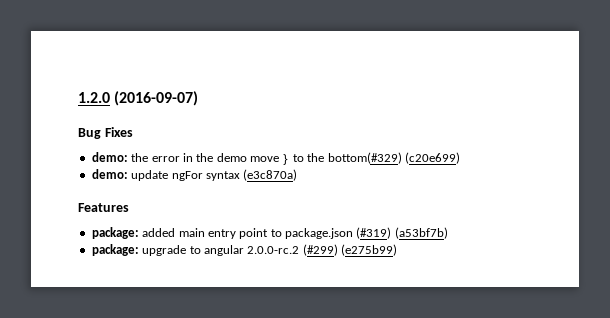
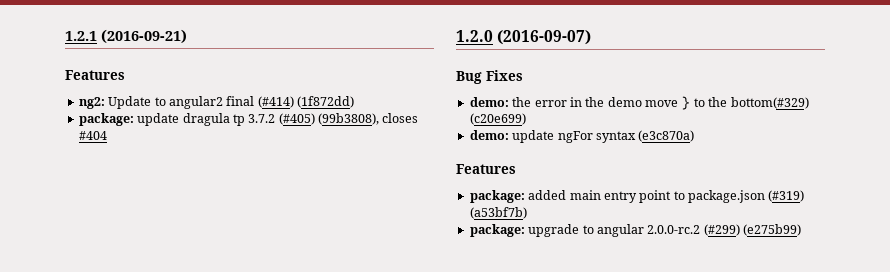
(78, 97) none -> [65,29,187,44] [65,70,125,80] [78,96,354,109] [78,113,419,126] [78,131,107,140] 1.2.1 (2016-09-21) // Features // ng2: Update to angular2 final (#414) (1f872dd) // package: update dragula tp 3.7.2 (#405) (99b3808), closes #404 //

